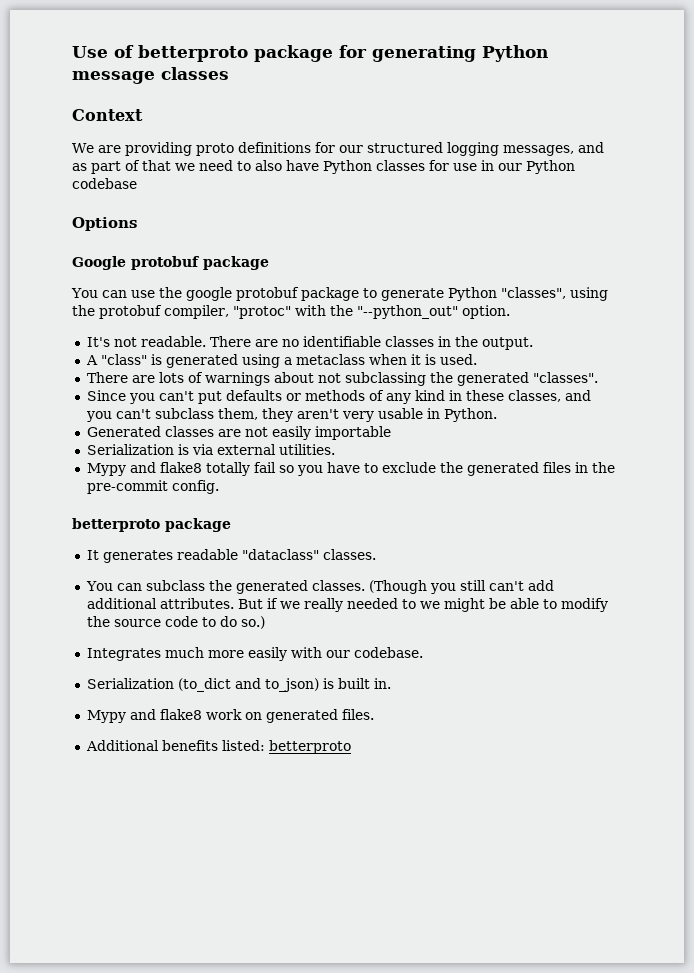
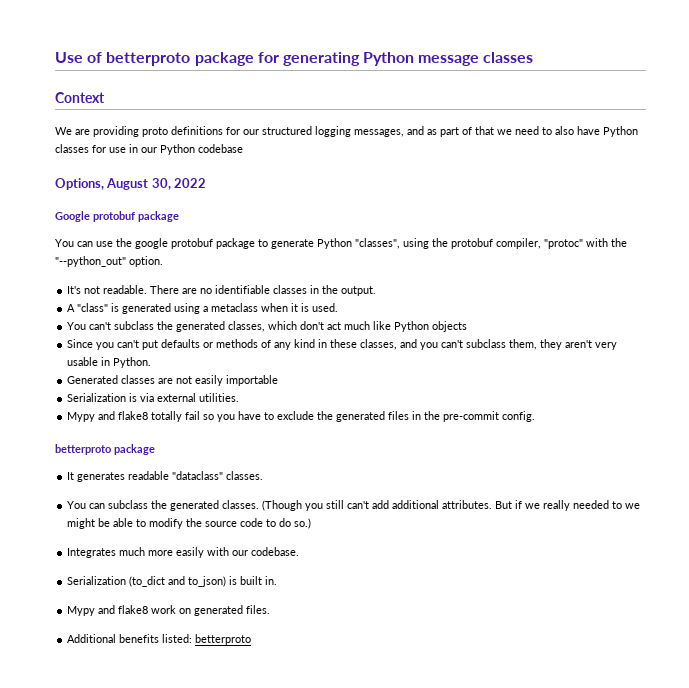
[72,217,137,231] Options -> [55,178,207,190] Options, August 30, 2022
[86,372,598,386] There are lots of warnings about not subclassing the generated "classes". -> [67,321,468,332] You can't subclass the generated classes, which don't act much like Python objects

